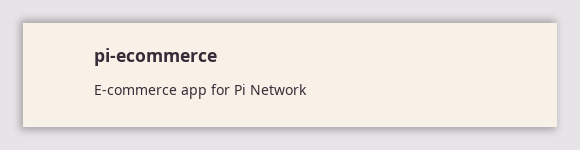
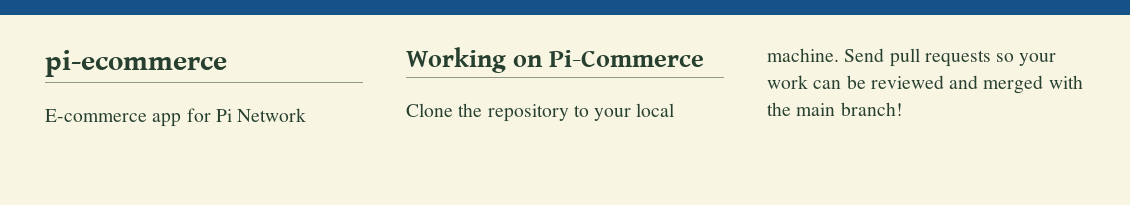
(307, 89) none -> [406,47,705,73] [406,103,675,122] [767,48,1057,67] [767,75,1083,94] [767,102,903,116] // Working on Pi-Commerce // Clone the repository to your local machine. Send pull requests so your work can be reviewed and merged with the main branch!

